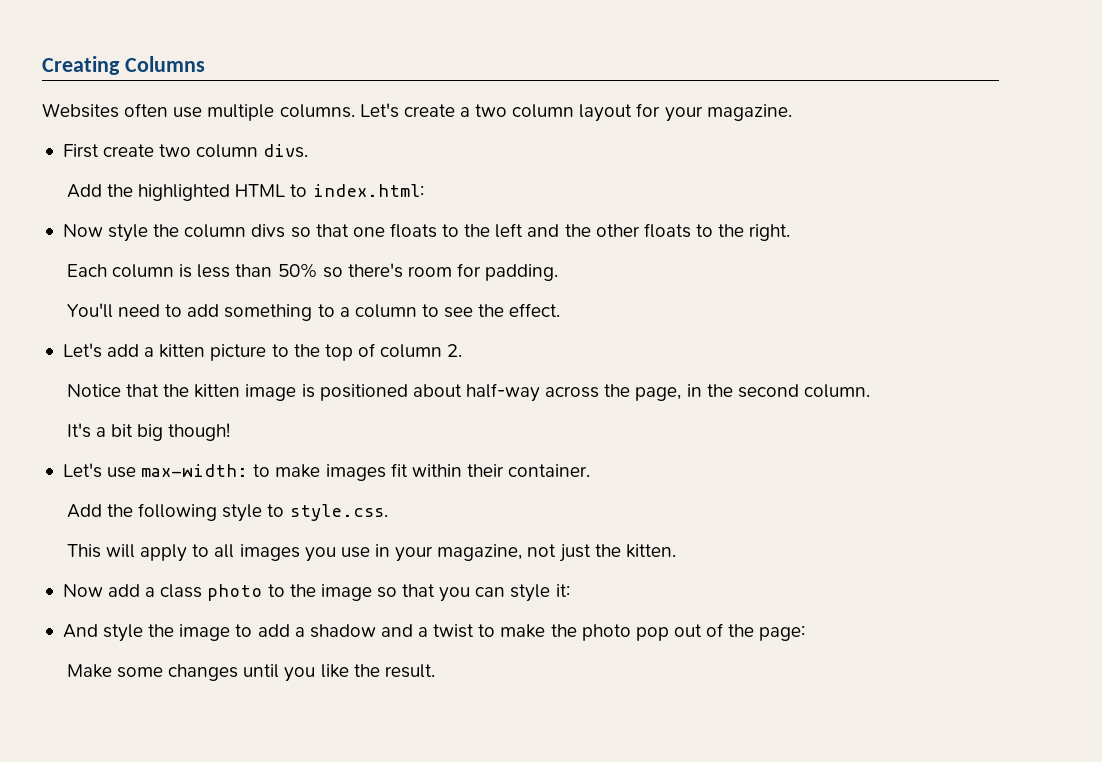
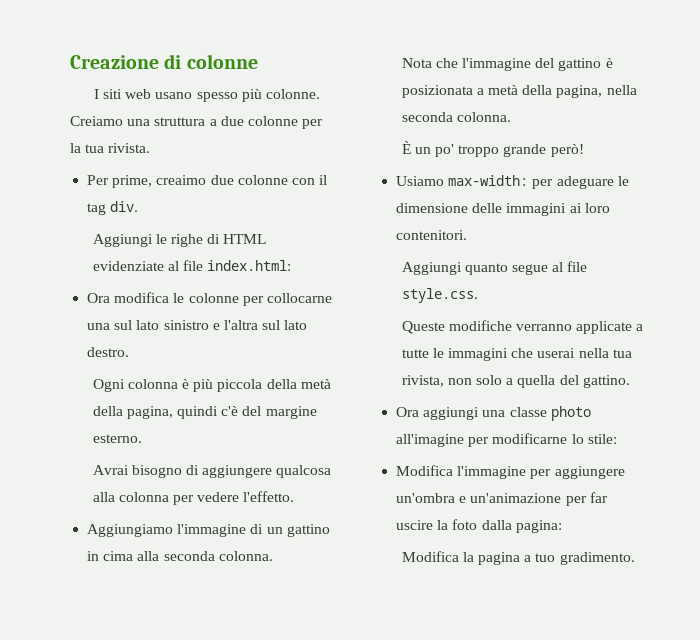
[42,56,205,75] [42,103,792,122] [62,144,309,158] [66,184,424,201] [62,223,791,242] [66,263,559,281] [66,303,561,321] [62,343,463,361] [66,383,870,402] [66,423,231,441] [62,463,591,481] [66,503,388,522] [66,544,676,562] [62,584,570,602] [62,623,806,642] [66,664,435,682] Creating Columns // Websites often use multiple columns. Let's create a two column layout for your magazine. // First create two column divs. // Add the highlighted HTML to index.html: // Now style the column divs so that one floats to the left and the other floats to the right. // Each column is less than 50% so there's room for padding. // You'll need to add something to a column to see the effect. // Let's add a kitten picture to the top of column 2. // Notice that the kitten image is positioned about half-way across the page, in the second column. // It's a bit big though! // Let's use max-width: to make images fit within their container. // Add the following style to style.css. // This will apply to all images you use in your magazine, not just the kitten. // Now add a class photo to the image so that you can style it: // And style the image to add a shadow and a twist to make the photo pop out of the page: // Make some changes until you like the result. -> [70,54,258,69] [93,89,320,102] [70,116,324,129] [70,143,151,153] [87,175,328,188] [87,201,139,215] [92,234,267,247] [92,260,292,271] [87,292,332,306] [87,320,308,330] [87,347,130,357] [92,379,331,392] [92,406,317,419] [92,434,142,443] [92,465,332,478] [92,491,295,505] [87,524,330,537] [87,551,273,561] [401,58,613,71] [401,85,637,98] [401,112,511,122] [401,141,584,157] [396,175,629,189] [396,203,610,216] [396,230,468,240] [401,261,588,275] [401,288,478,303] [401,320,644,334] [401,348,632,361] [401,375,630,388] [396,406,591,421] [396,433,617,447] [396,465,625,479] [396,492,608,506] [396,519,562,533] [401,551,635,565] Creazione di colonne // I siti web usano spesso più colonne. Creiamo una struttura a due colonne per la tua rivista. // Per prime, creaimo due colonne con il tag div. // Aggiungi le righe di HTML evidenziate al file index.html: // Ora modifica le colonne per collocarne una sul lato sinistro e l'altra sul lato destro. // Ogni colonna è più piccola della metà della pagina, quindi c'è del margine esterno. // Avrai bisogno di aggiungere qualcosa alla colonna per vedere l'effetto. // Aggiungiamo l'immagine di un gattino in cima alla seconda colonna. // Nota che l'immagine del gattino è posizionata a metà della pagina, nella seconda colonna. // È un po' troppo grande però! // Usiamo max-width: per adeguare le dimensione delle immagini ai loro contenitori. // Aggiungi quanto segue al file style.css. // Queste modifiche verranno applicate a tutte le immagini che userai nella tua rivista, non solo a quella del gattino. // Ora aggiungi una classe photo all'imagine per modificarne lo stile: // Modifica l'immagine per aggiungere un'ombra e un'animazione per far uscire la foto dalla pagina: // Modifica la pagina a tuo gradimento.

